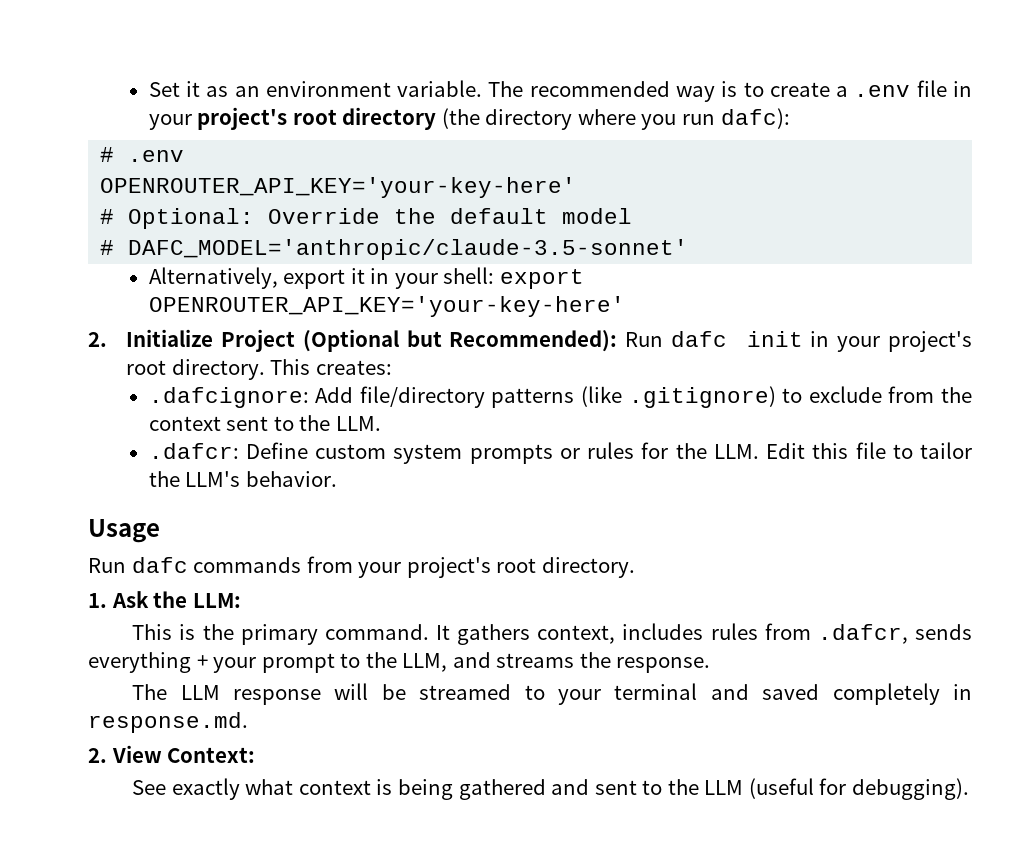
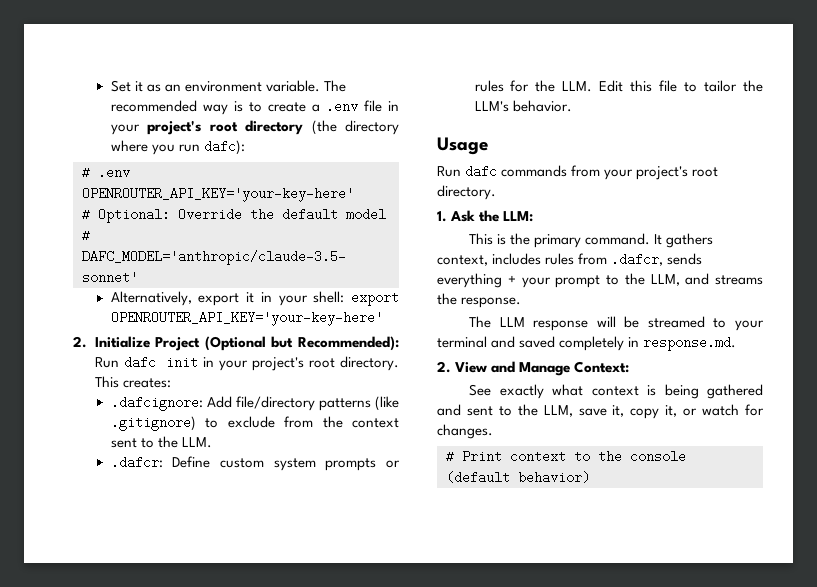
(162, 754) none -> [491,361,571,376] and Manage
[704,778,969,800] LLM (useful for debugging). -> [543,404,764,419] [437,424,493,439] [446,450,686,463] [446,471,590,484] LLM, save it, copy it, or watch for changes. // # Print context to the console (default behavior)

